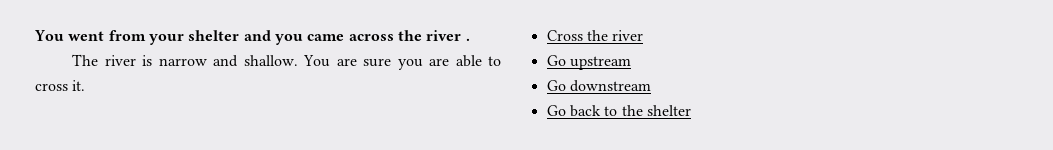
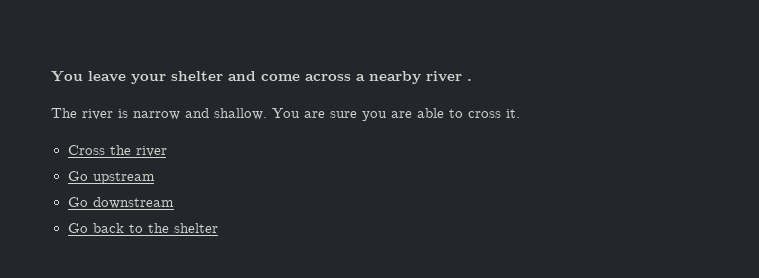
[34,30,146,41] You went from -> [51,71,126,82] You leave
[274,30,422,45] you came across the -> [261,71,421,84] come across a nearby

